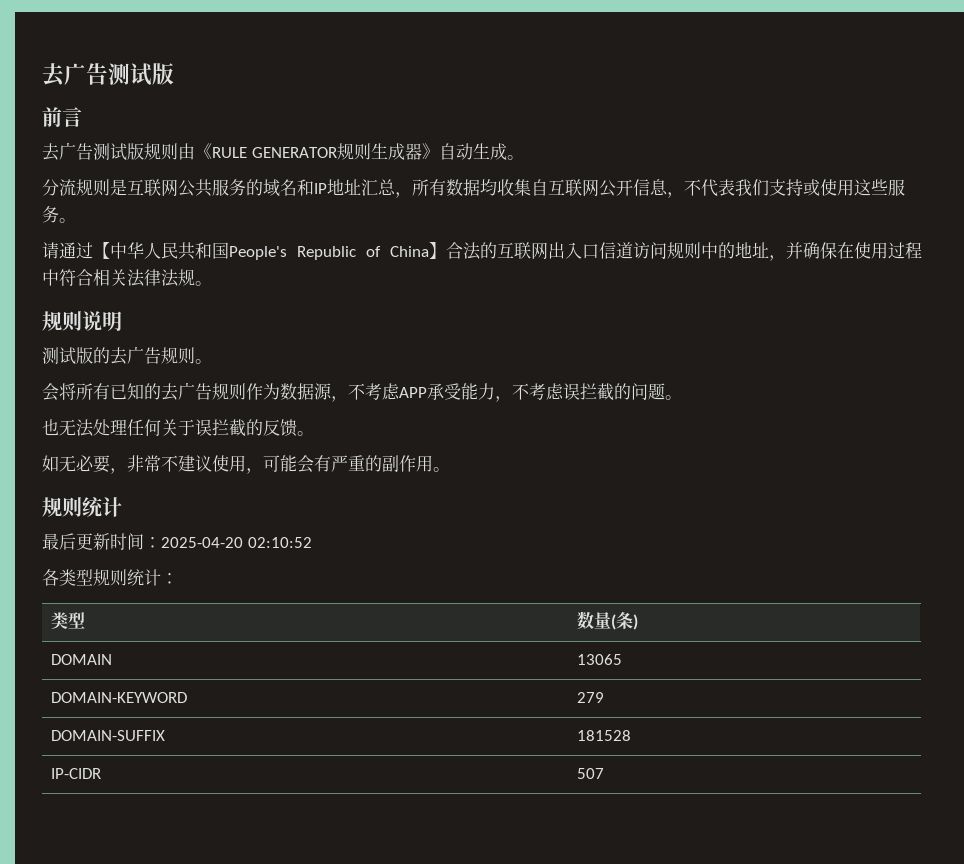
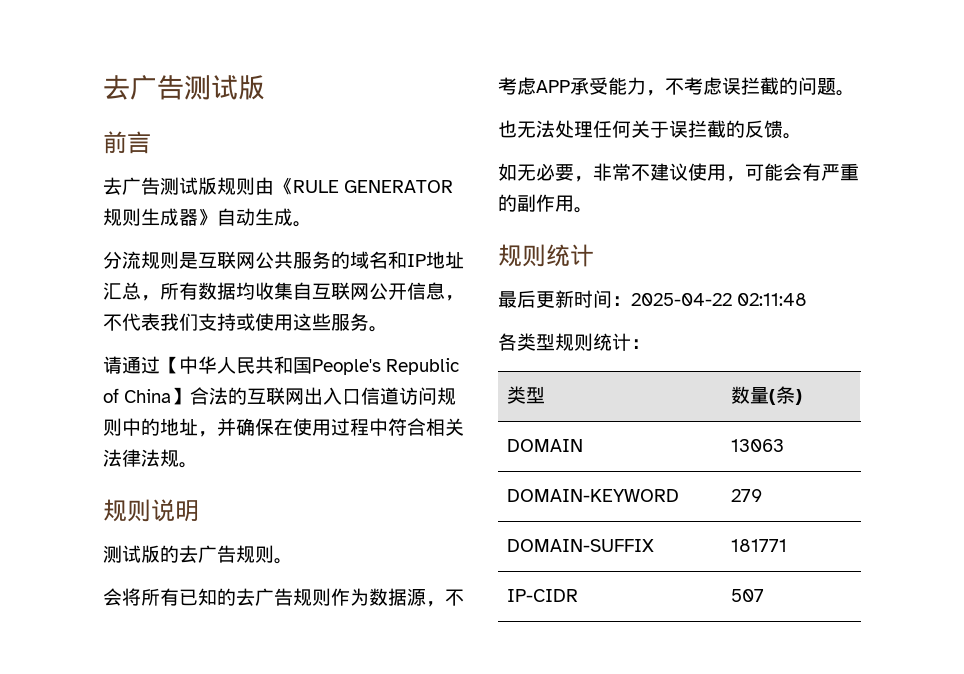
[161,537,312,548] 2025-04-20 02:10:52 -> [631,293,808,306] 2025-04-22 02:11:48
[576,654,622,665] 13065 -> [730,439,784,452] 13063
[576,730,631,741] 181528 -> [730,539,787,552] 181771

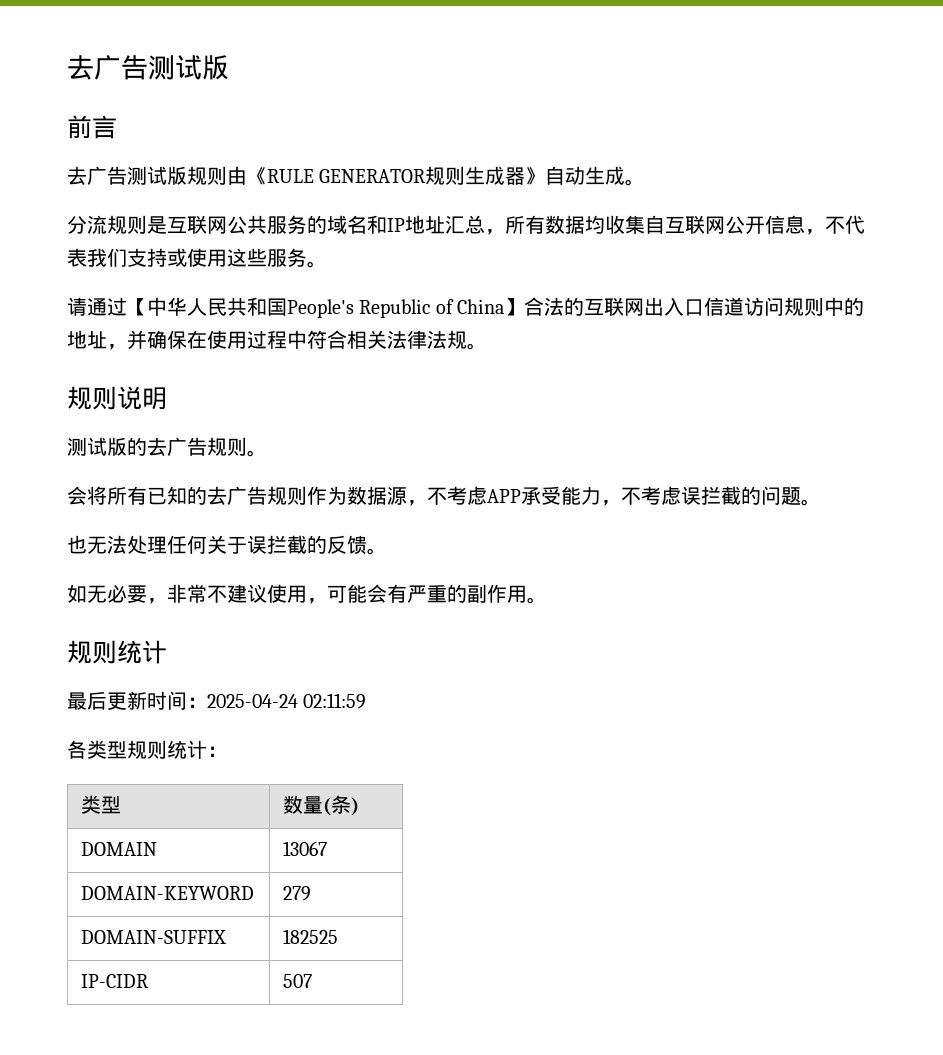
[631,293,808,306] 2025-04-22 02:11:48 -> [207,693,367,709] 2025-04-24 02:11:59
[730,439,784,452] 13063 -> [283,841,328,856] 13067
[730,539,787,552] 181771 -> [283,929,339,944] 182525

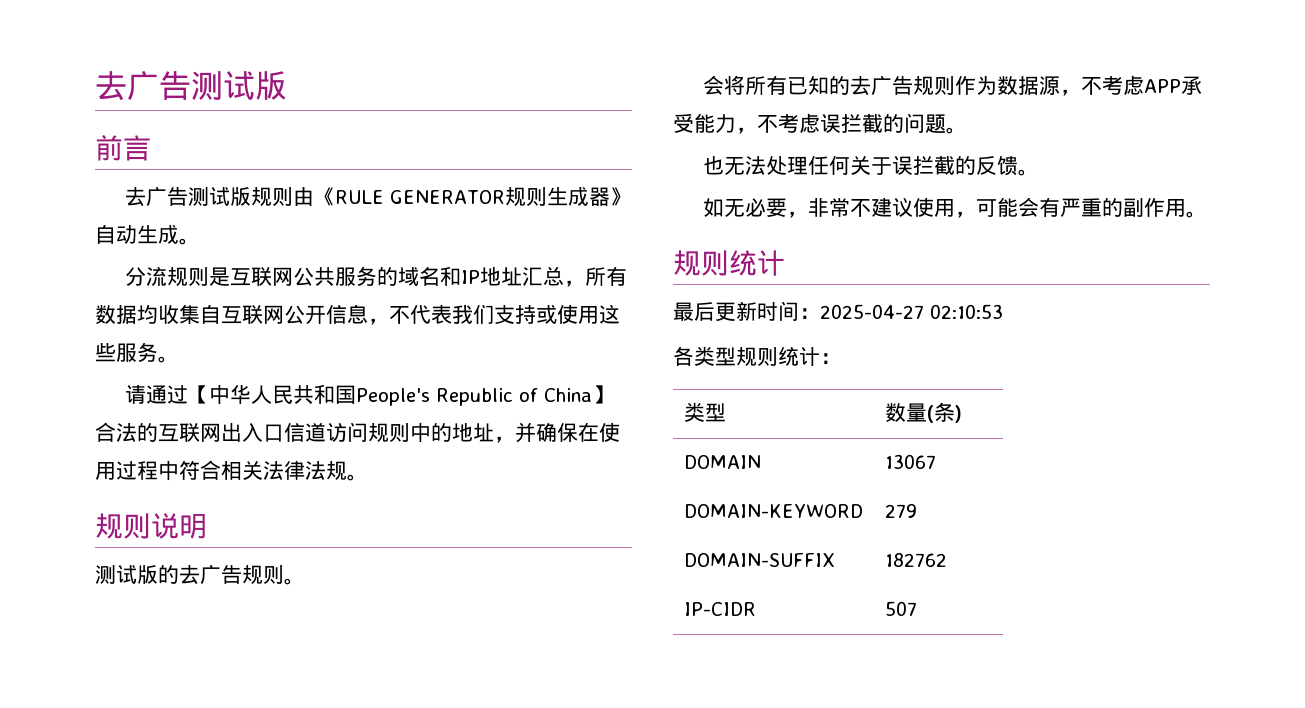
[207,693,367,709] 2025-04-24 02:11:59 -> [820,304,1003,319] 2025-04-27 02:10:53
[283,929,339,944] 182525 -> [884,553,947,567] 182762

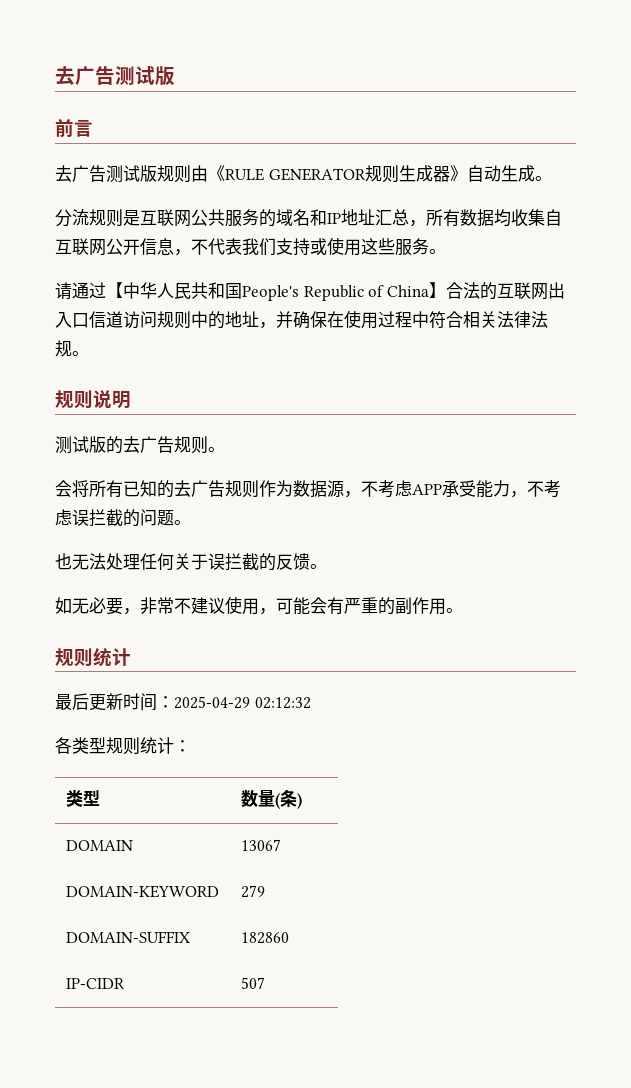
[820,304,1003,319] 2025-04-27 02:10:53 -> [174,696,311,709] 2025-04-29 02:12:32
[884,553,947,567] 182762 -> [240,932,289,944] 182860

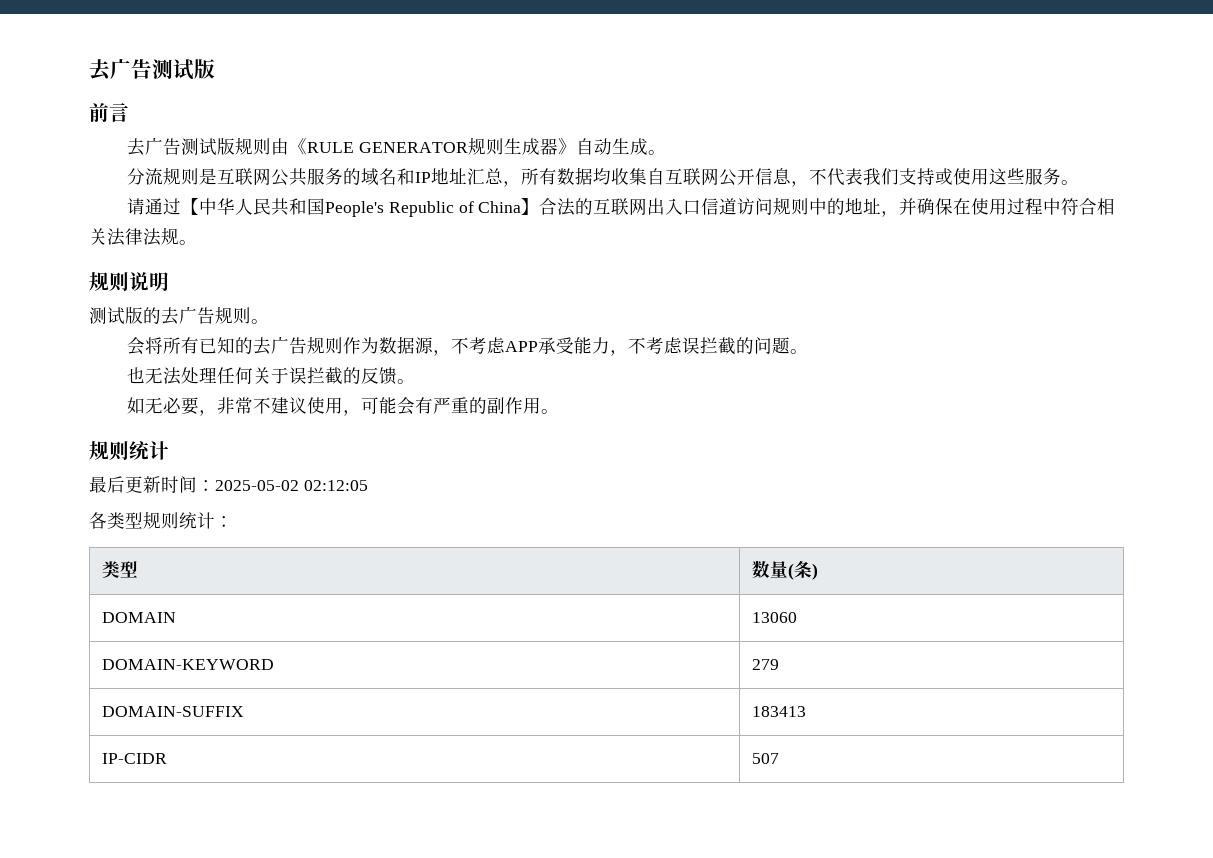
[174,696,311,709] 2025-04-29 02:12:32 -> [215,480,368,491] 2025-05-02 02:12:05
[240,839,281,851] 13067 -> [751,612,797,623] 13060
[240,932,289,944] 182860 -> [751,706,806,717] 183413

